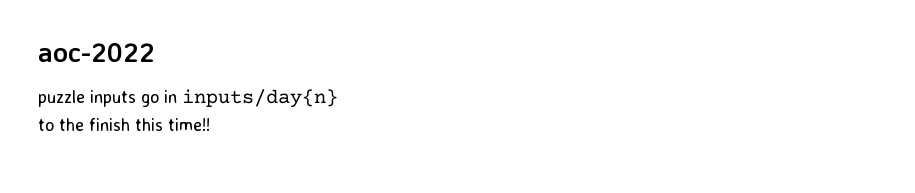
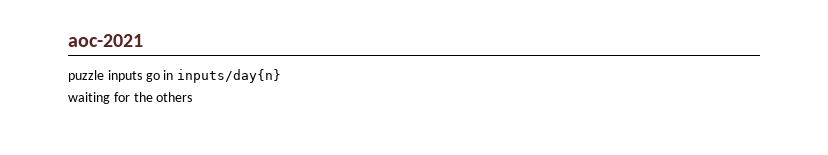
[38,43,155,62] aoc-2022 -> [68,34,143,47] aoc-2021
[38,118,210,131] to the finish this time!! -> [68,92,193,104] waiting for the others

